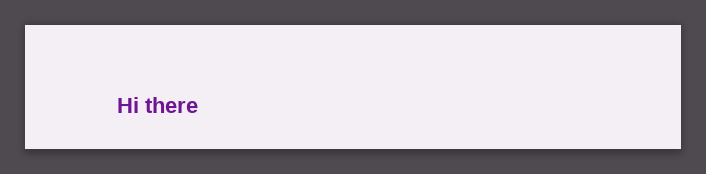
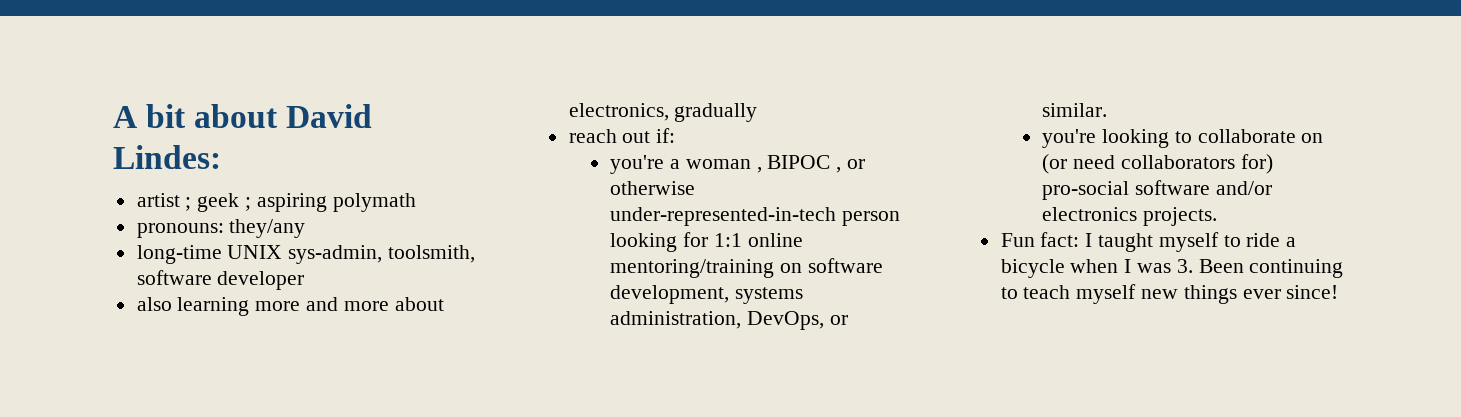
[117,97,198,113] Hi there -> [113,104,373,128] [113,145,221,169] [136,193,416,212] [136,219,306,238] [136,245,476,264] [136,270,305,290] [136,297,444,316] [568,103,758,122] [568,128,676,143] [610,155,866,174] [610,181,696,195] [610,207,900,226] [610,232,803,252] [610,258,883,278] [610,285,803,304] [610,311,848,330] [1042,103,1108,117] [1042,129,1324,148] [1042,154,1273,174] [1042,180,1272,200] [1042,207,1217,226] [1000,232,1297,252] [1000,259,1344,278] [1000,284,1339,304] A bit about David Lindes: // artist ; geek ; aspiring polymath // pronouns: they/any // long-time UNIX sys-admin, toolsmith, software developer // also learning more and more about electronics, gradually // reach out if: // you're a woman , BIPOC , or otherwise under-represented-in-tech person looking for 1:1 online mentoring/training on software development, systems administration, DevOps, or similar. // you're looking to collaborate on (or need collaborators for) pro-social software and/or electronics projects. // Fun fact: I taught myself to ride a bicycle when I was 3. Been continuing to teach myself new things ever since!

